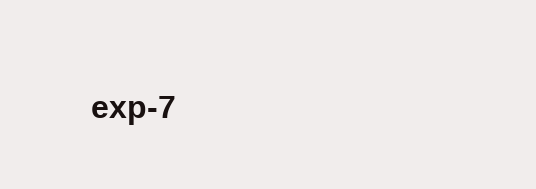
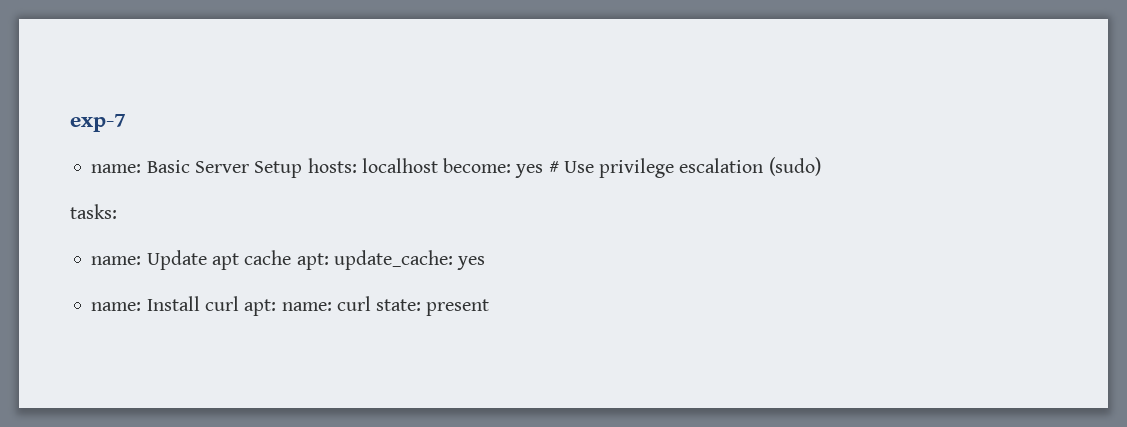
(176, 110) none -> [91,157,821,178] [70,204,117,219] [91,250,486,270] [91,296,490,316] // name: Basic Server Setup hosts: localhost become: yes # Use privilege escalation (sudo) // tasks: // name: Update apt cache apt: update_cache: yes // name: Install curl apt: name: curl state: present

